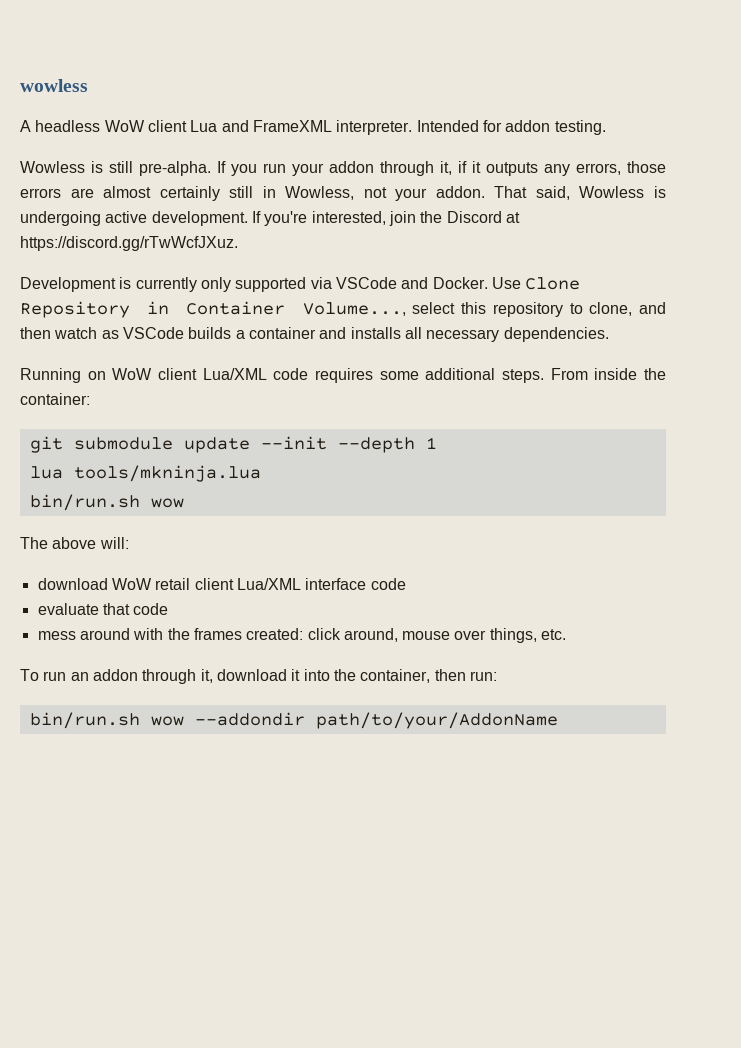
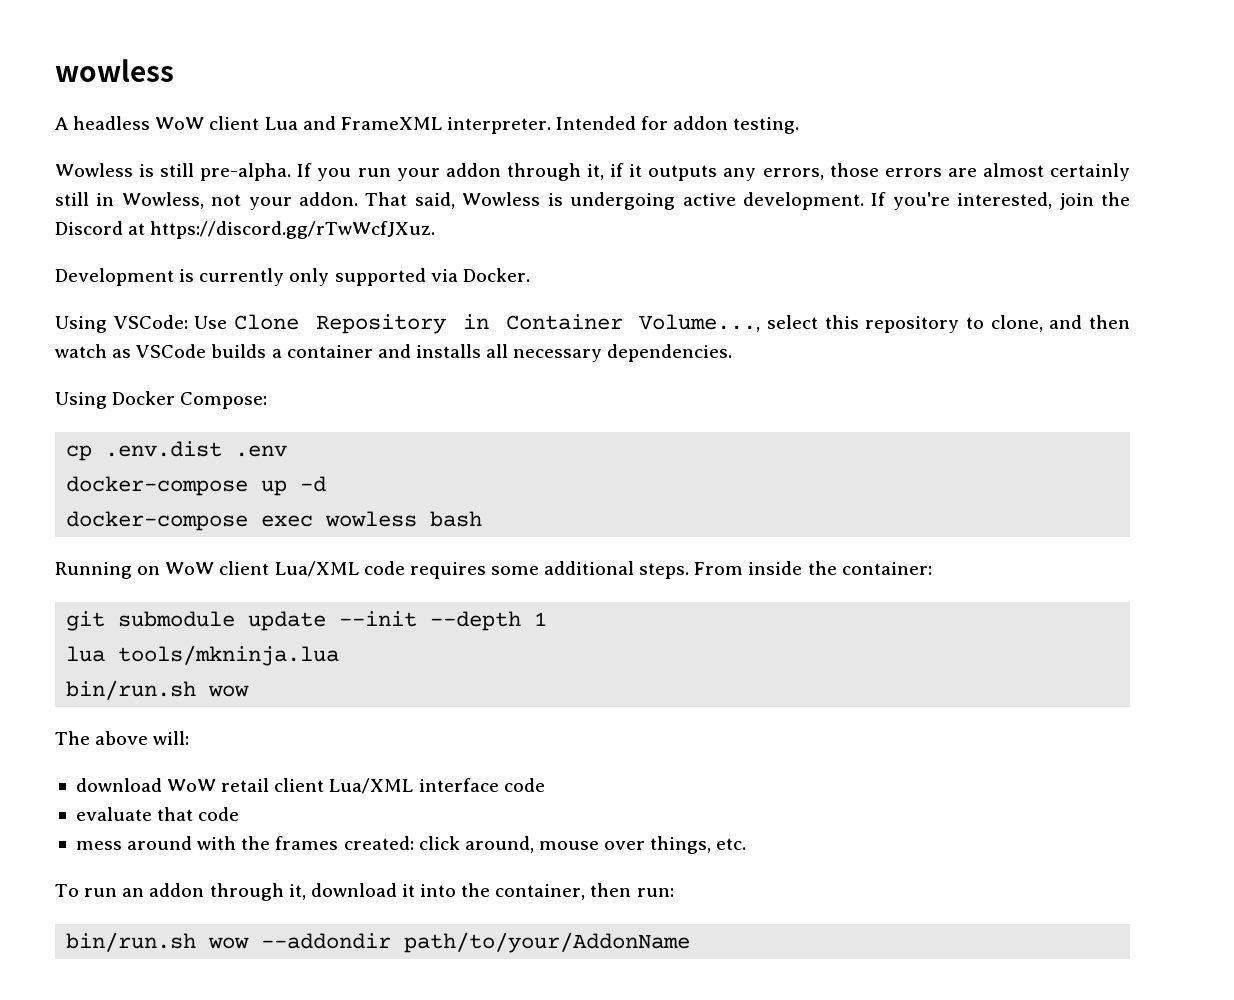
[335,277,429,289] VSCode and -> (458, 275) none
(488, 283) none -> [55,315,188,333] // Using VSCode:
(609, 334) none -> [55,391,268,409] [66,441,288,461] [66,476,327,496] [66,511,483,531] // Using Docker Compose: // cp .env.dist .env // docker-compose up -d // docker-compose exec wowless bash

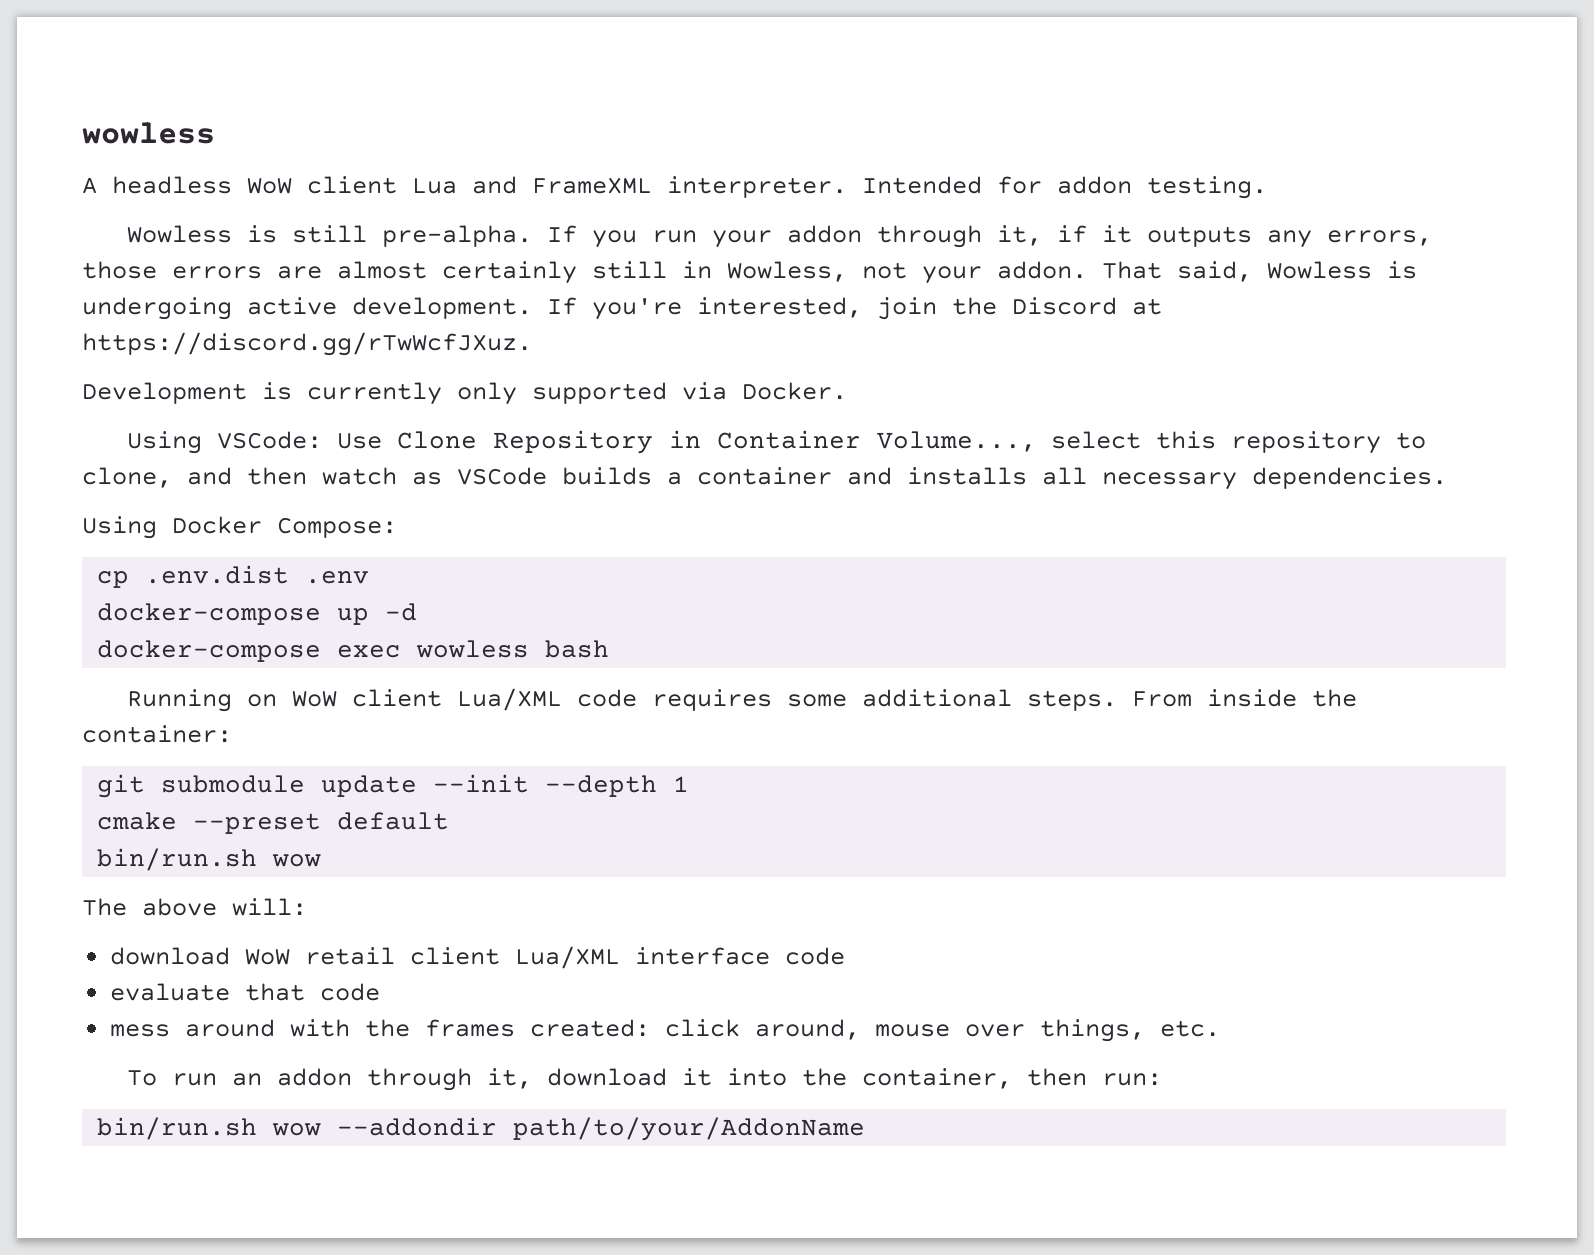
[66,645,340,666] lua tools/mkninja.lua -> [97,812,450,834] cmake --preset default

